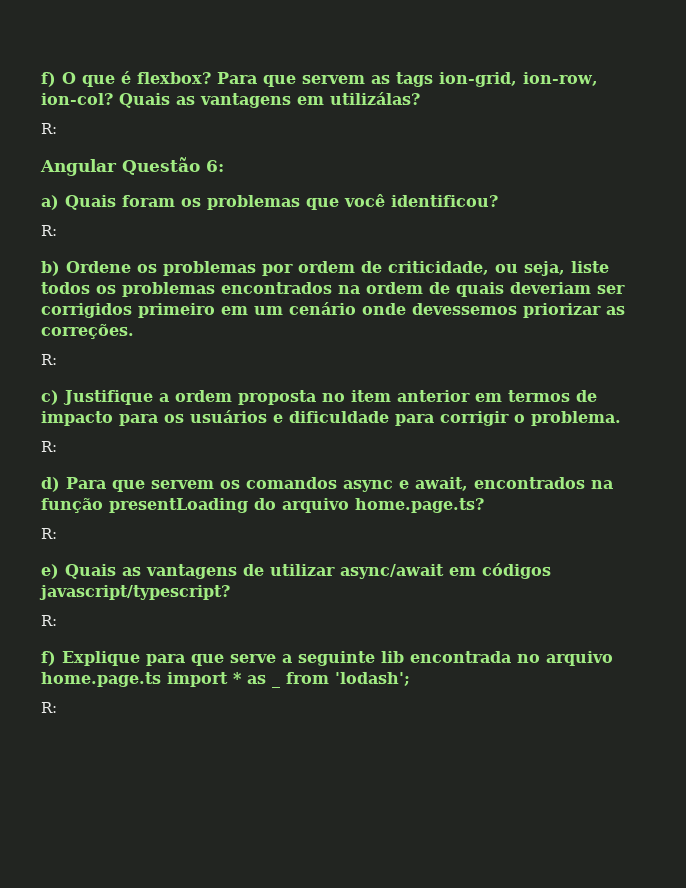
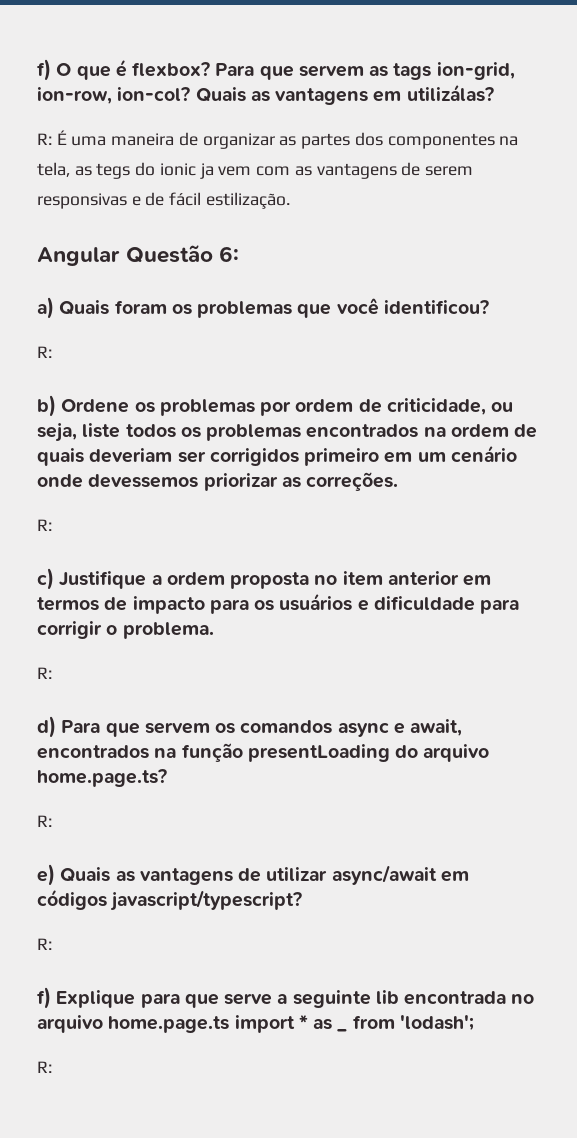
(57, 128) none -> [56,130,519,149] [37,162,473,179] [37,192,290,209] É uma maneira de organizar as partes dos componentes na tela, as tegs do ionic ja vem com as vantagens de serem responsivas e de fácil estilização.

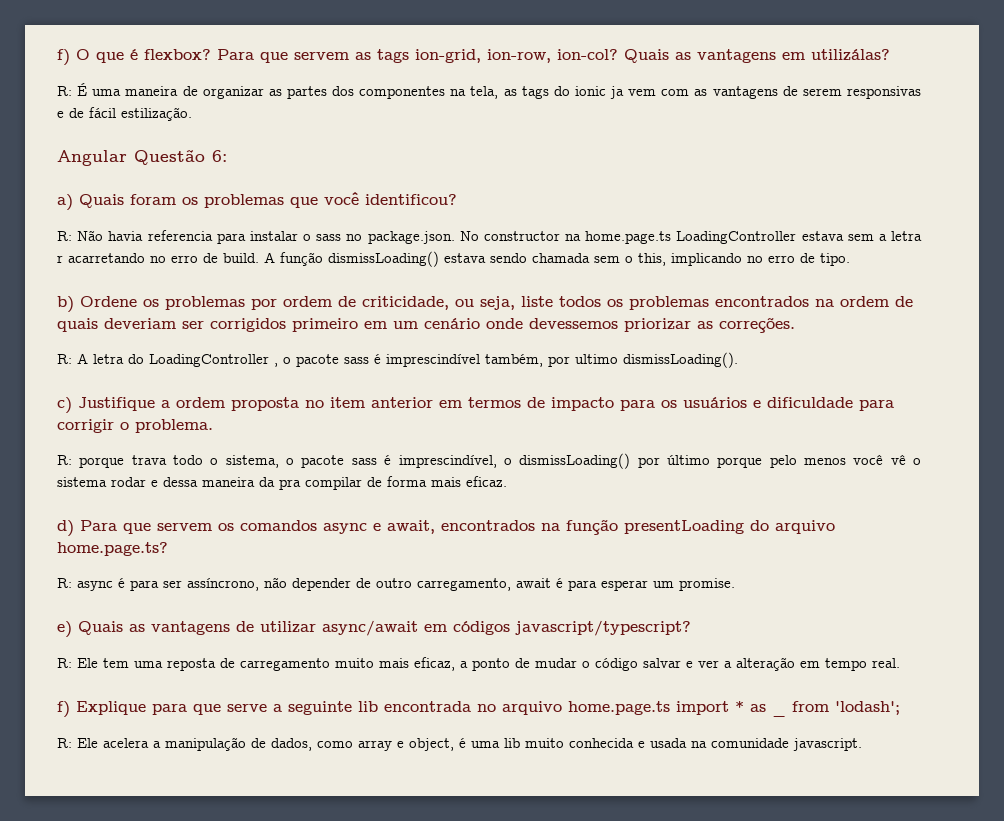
[96,163,131,179] tegs -> [521,86,549,99] tags
(52, 352) none -> [77,230,922,244] [57,251,850,267] Não havia referencia para instalar o sass no package.json. No constructor na home.page.ts LoadingController estava sem a letra r acarretando no erro de build. A função dismissLoading() estava sendo chamada sem o this, implicando no erro de tipo.
(52, 525) none -> [77,352,738,368] A letra do LoadingController , o pacote sass é imprescindível também, por ultimo dismissLoading().
(52, 673) none -> [79,453,922,469] [57,476,507,490] porque trava todo o sistema, o pacote sass é imprescindível, o dismissLoading() por último porque pelo menos você vê o sistema rodar e dessa maneira da pra compilar de forma mais eficaz.
(52, 821) none -> [77,577,735,591] async é para ser assíncrono, não depender de outro carregamento, await é para esperar um promise.
(52, 944) none -> [77,657,900,671] Ele tem uma reposta de carregamento muito mais eficaz, a ponto de mudar o código salvar e ver a alteração em tempo real.
(52, 1067) none -> [77,737,862,751] Ele acelera a manipulação de dados, como array e object, é uma lib muito conhecida e usada na comunidade javascript.

